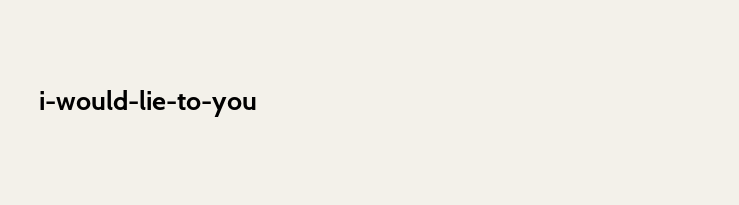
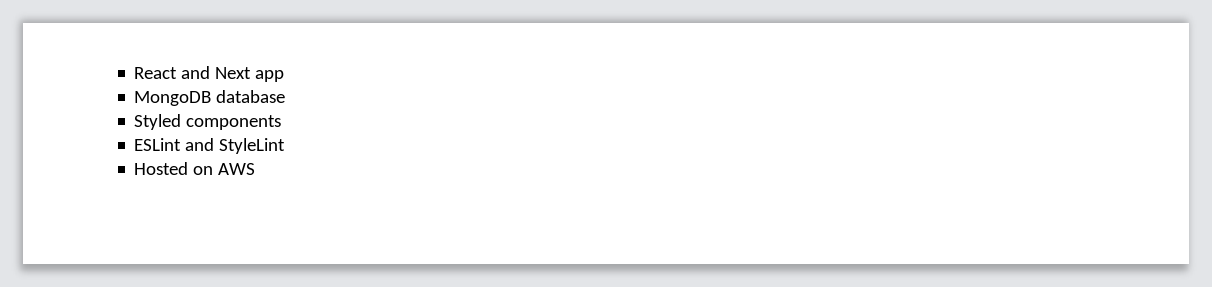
[39,90,257,117] i-would-lie-to-you -> [134,66,285,82] [134,90,286,106] [134,114,282,130] [134,138,286,154] [134,162,256,175] React and Next app // MongoDB database // Styled components // ESLint and StyleLint // Hosted on AWS

